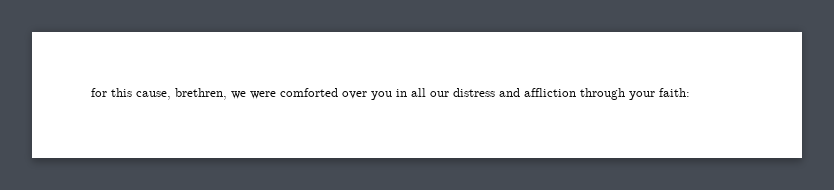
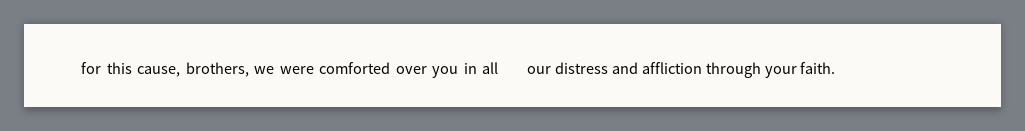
[175,88,227,100] brethren, -> [185,62,249,77] brothers,
[659,88,690,97] faith: -> [800,62,836,74] faith.

